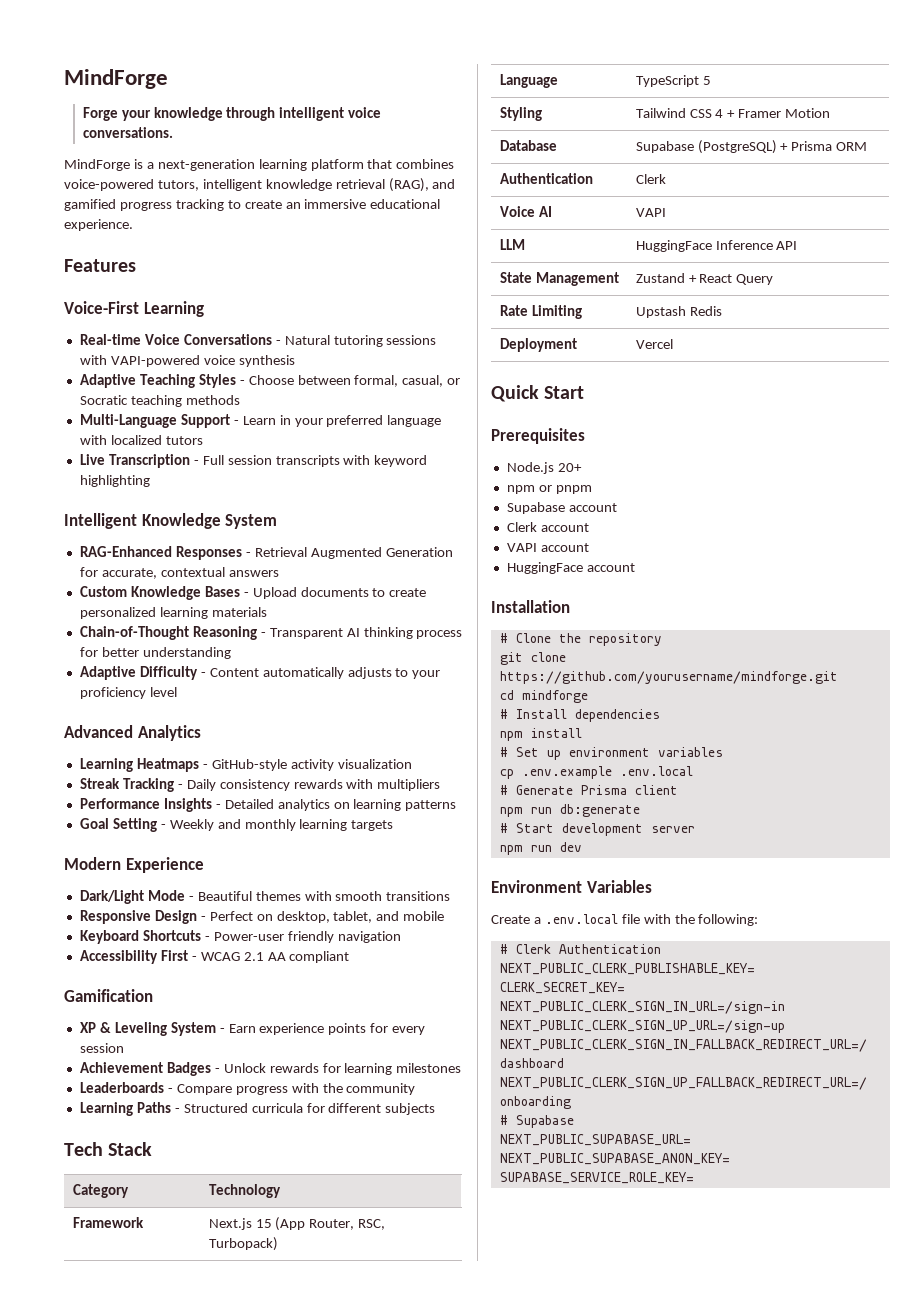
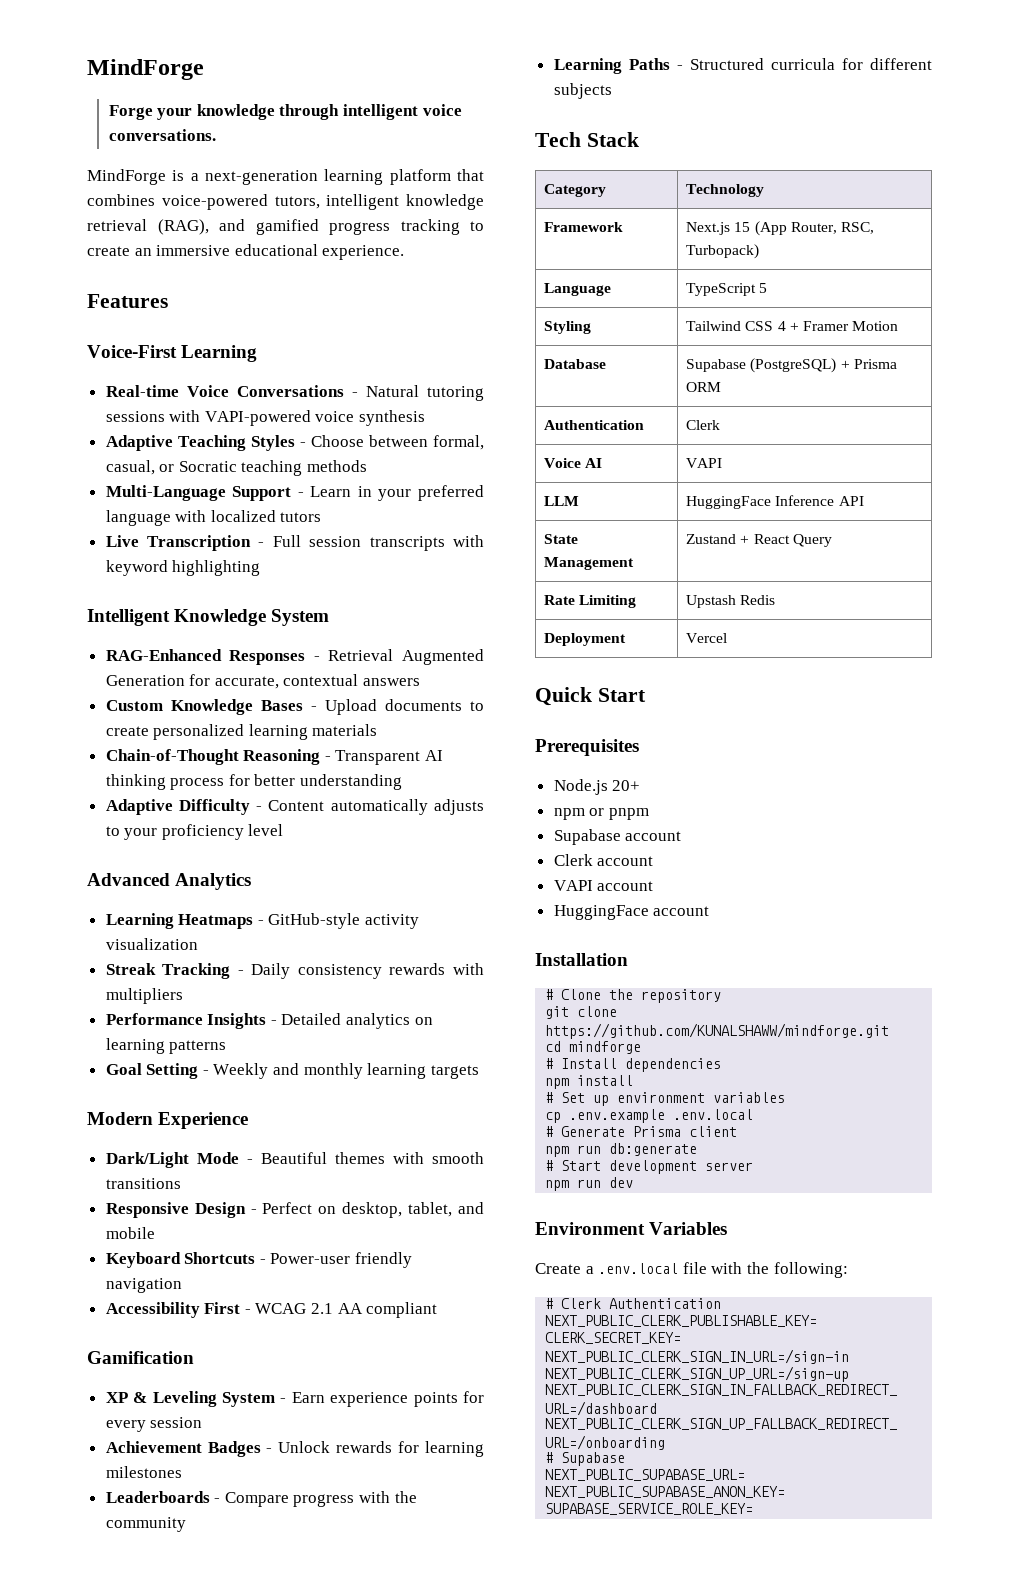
[499,671,838,684] https://github.com/yourusername/mindforge.git -> [545,1023,890,1039] https://github.com/KUNALSHAWW/mindforge.git

